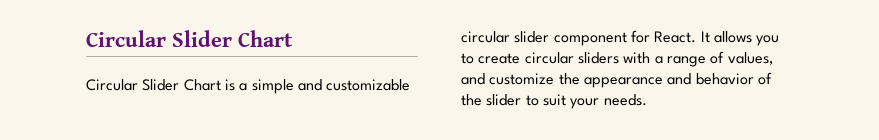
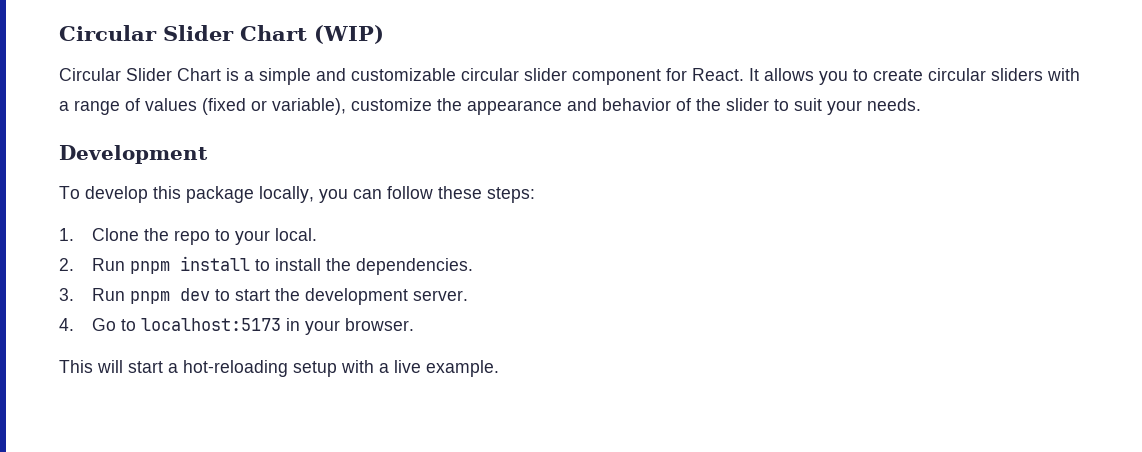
[86,30,293,47] Circular Slider Chart -> [59,25,384,44] Circular Slider Chart (WIP)
[727,52,773,65] [461,73,485,85] values, and -> [145,98,346,115] values (fixed or variable),
(647, 100) none -> [59,145,208,164] [59,186,535,203] [59,228,318,245] [59,256,474,275] [59,288,469,305] [59,318,415,335] [59,360,499,377] // Development // To develop this package locally, you can follow these steps: // 1. Clone the repo to your local. // 2. Run pnpm install to install the dependencies. // 3. Run pnpm dev to start the development server. // 4. Go to localhost:5173 in your browser. // This will start a hot-reloading setup with a live example.

